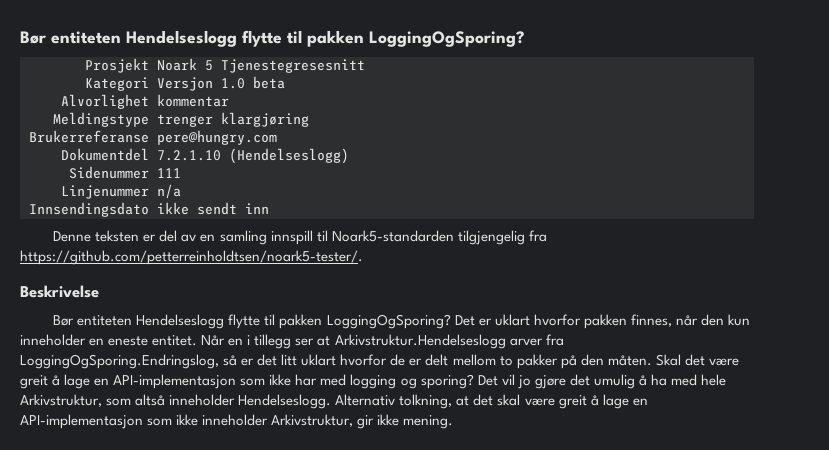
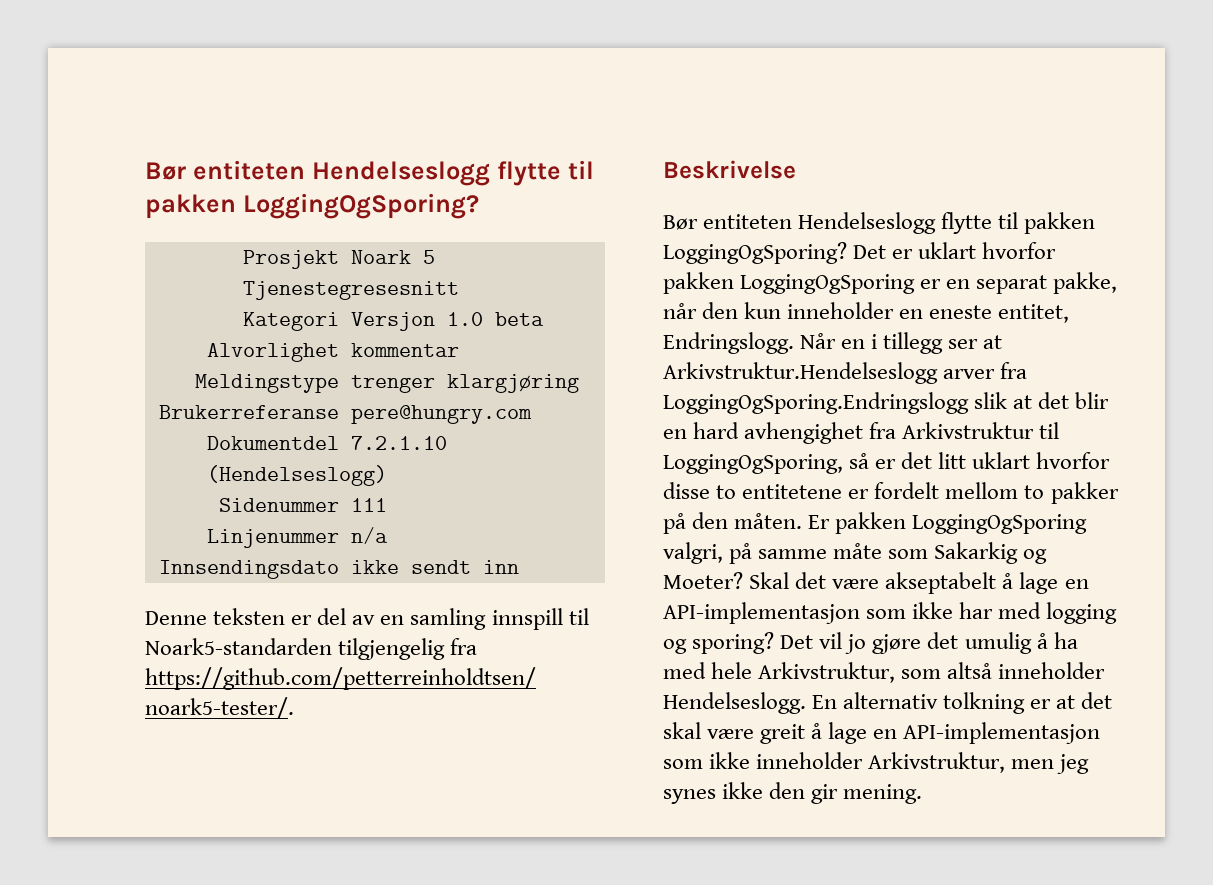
[630,314,672,327] finnes, -> [740,272,1118,294] LoggingOgSporing er en separat pakke,
[152,335,198,346] entitet. -> [998,304,1070,323] [663,332,794,354] entitet, Endringslogg.
[20,354,219,369] LoggingOgSporing.Endringslog, -> [663,392,1110,414] [663,422,1060,444] [663,454,843,474] LoggingOgSporing.Endringslogg slik at det blir en hard avhengighet fra Arkivstruktur til LoggingOgSporing,
[390,354,449,366] de er delt -> [663,482,940,499] disse to entitetene er fordelt
(652, 360) none -> [808,512,1088,534] [663,542,1048,564] [663,572,743,589] Er pakken LoggingOgSporing valgri, på samme måte som Sakarkig og Moeter?
[20,375,48,389] greit -> [885,572,997,594] akseptabelt
[335,394,453,409] Alternativ tolkning, -> [812,692,1052,714] En alternativ tolkning er
[357,414,400,429] gir ikke -> [1011,754,1090,774] [663,782,839,804] men jeg synes ikke den gir

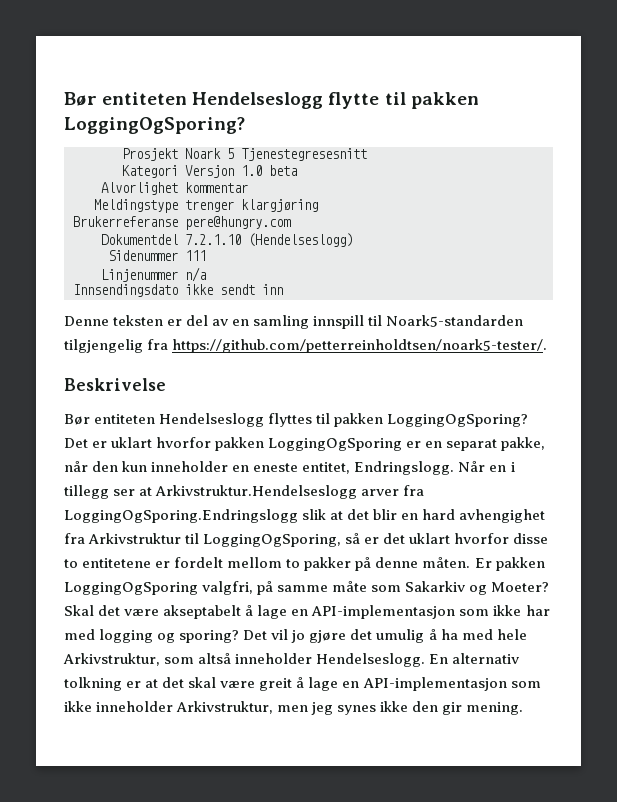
[941,212,993,234] flytte -> [268,413,313,427] flyttes
[938,452,967,469] litt -> (406, 538) none
[692,512,729,529] den -> [375,557,419,568] denne
[663,542,723,564] valgri, -> [202,581,254,595] valgfri,
[934,542,1019,564] Sakarkig -> [405,581,467,592] Sakarkiv

